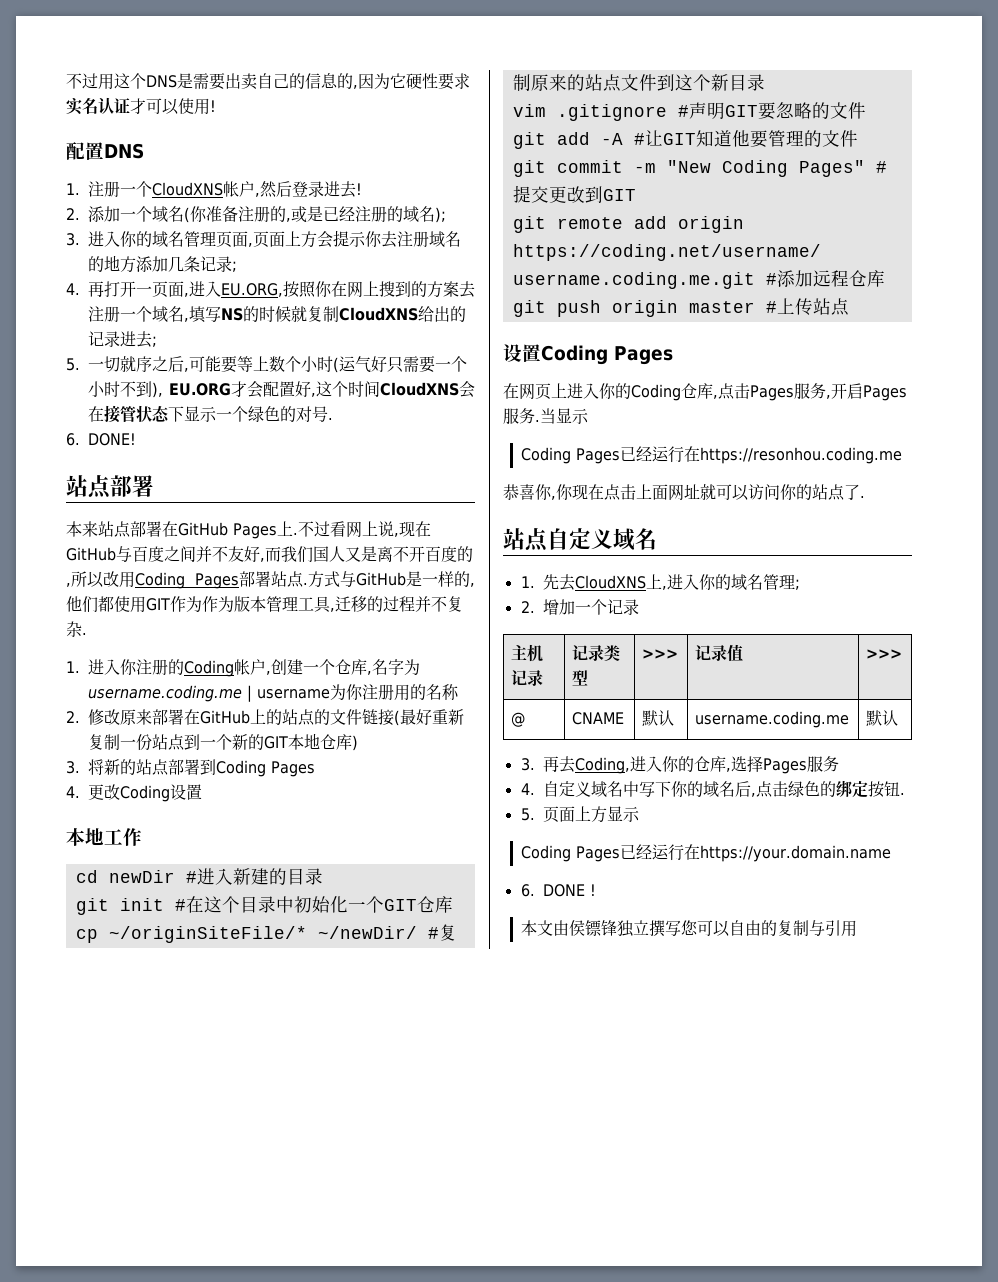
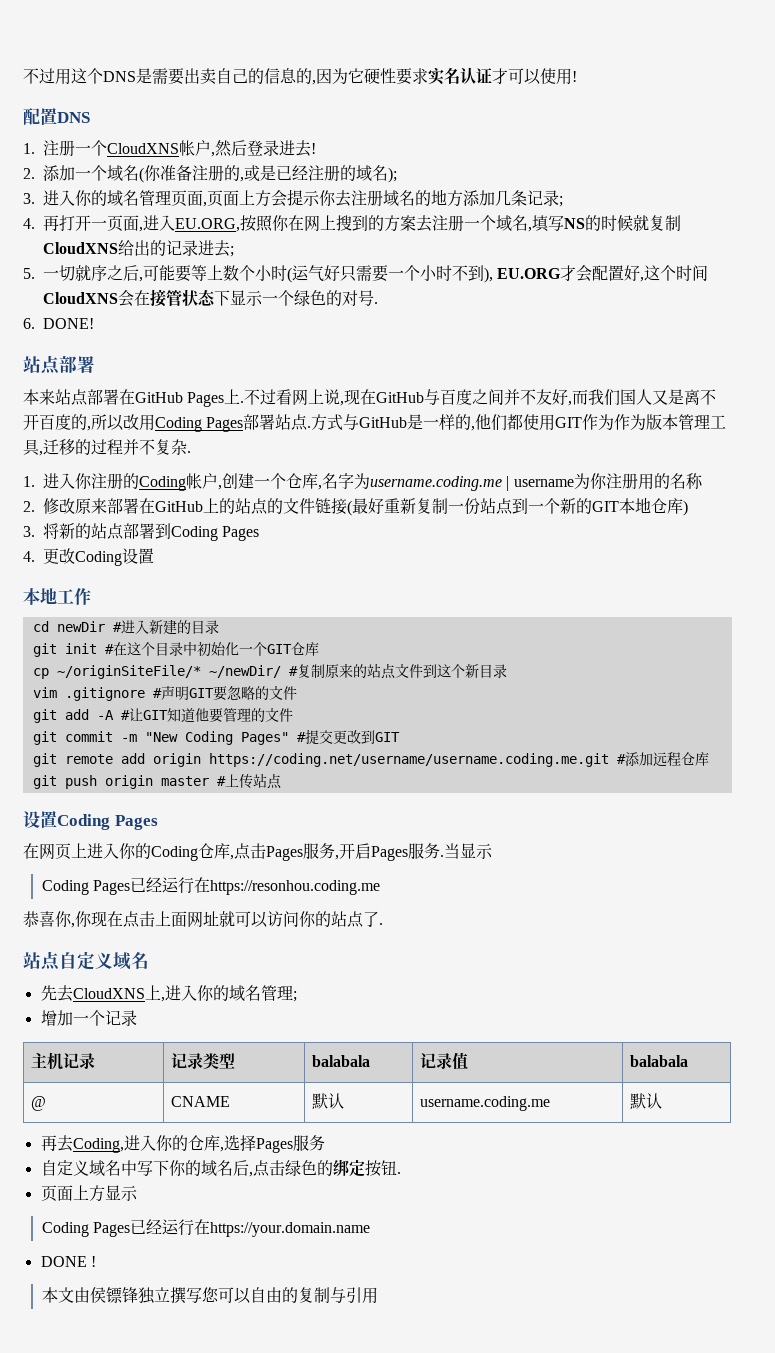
[520,576,535,588] 1. -> (149, 960) none
[520,601,535,613] 2. -> (297, 996) none
[641,649,678,659] >>> -> [312,1055,371,1067] balabala
[865,649,902,659] >>> -> [630,1055,689,1067] balabala
[520,758,535,771] 3. -> (663, 1101) none
[520,783,535,795] 4. -> (325, 1143) none
[520,808,535,821] 5. -> (401, 1173) none
[520,884,535,897] 6. -> (371, 1229) none

